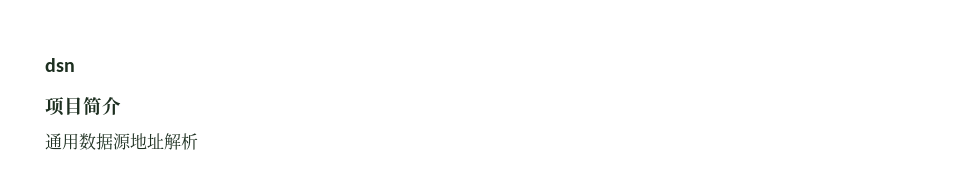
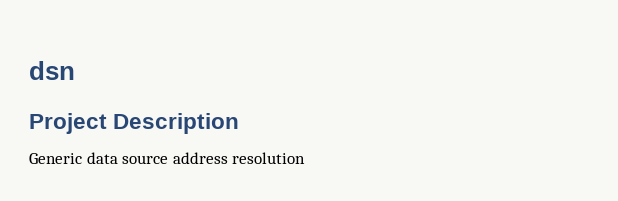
[45,97,121,116] [45,133,198,150] 项目简介 // 通用数据源地址解析 -> [29,113,240,134] [29,152,306,164] Project Description // Generic data source address resolution

